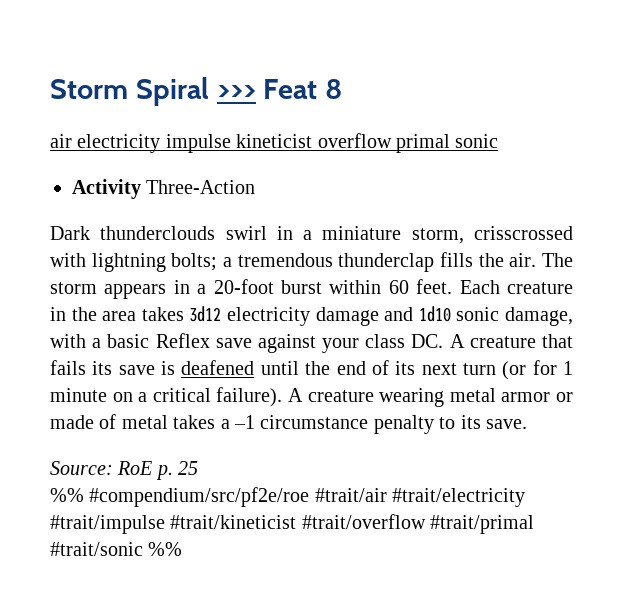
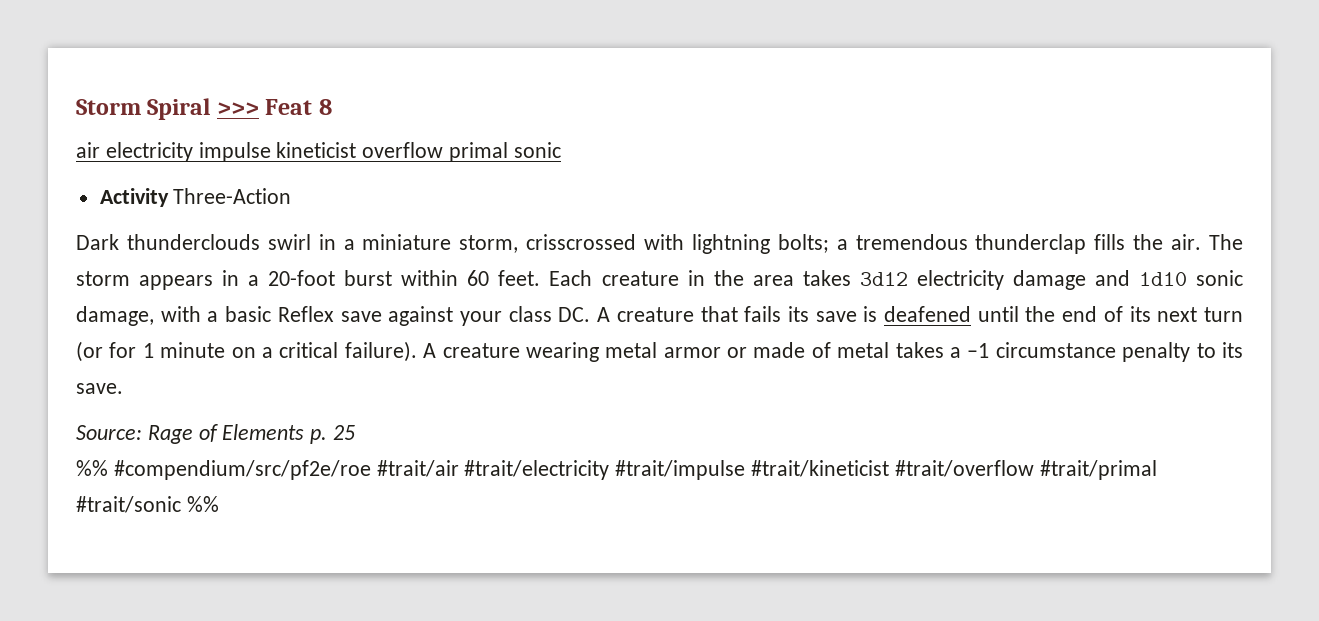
[117,461,153,475] RoE -> [147,424,305,444] Rage of Elements

